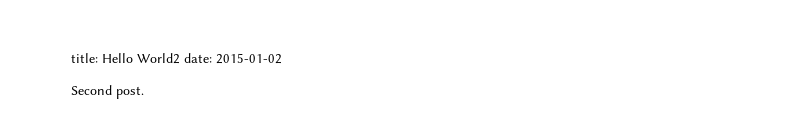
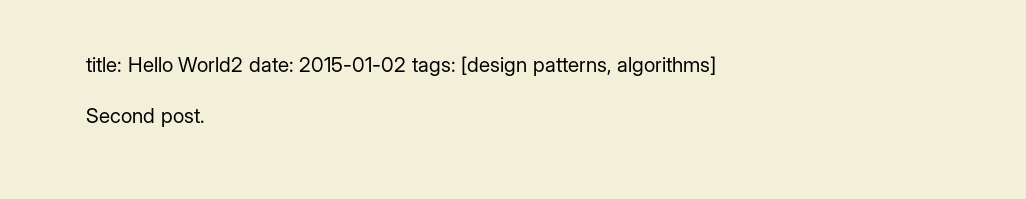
(282, 58) none -> [411,56,717,76] tags: [design patterns, algorithms]

